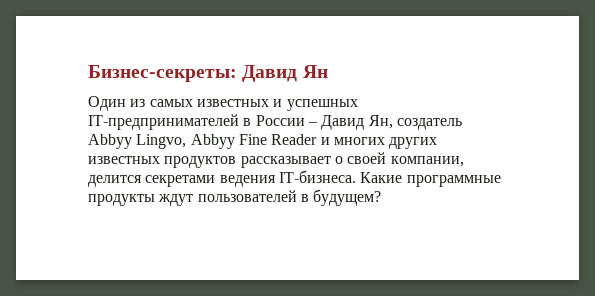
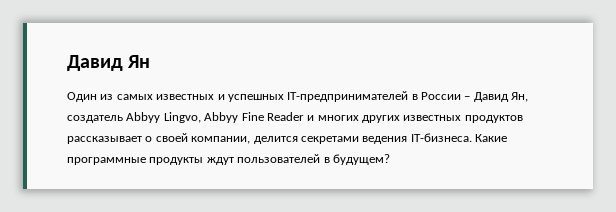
[88,65,237,82] Бизнес-секреты: -> (67, 63) none

